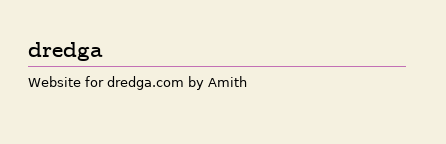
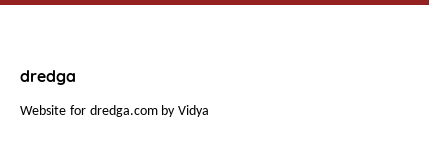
[208,76,247,87] Amith -> [178,105,210,117] Vidya

